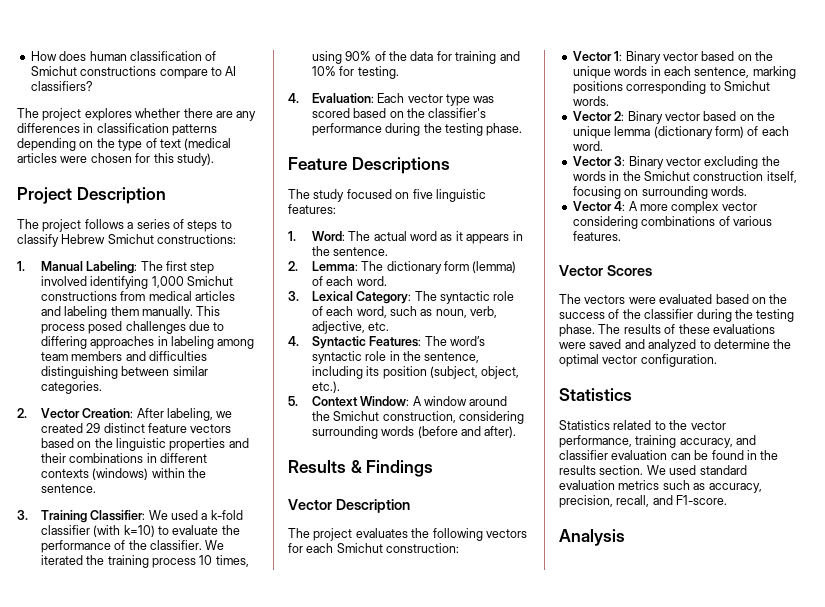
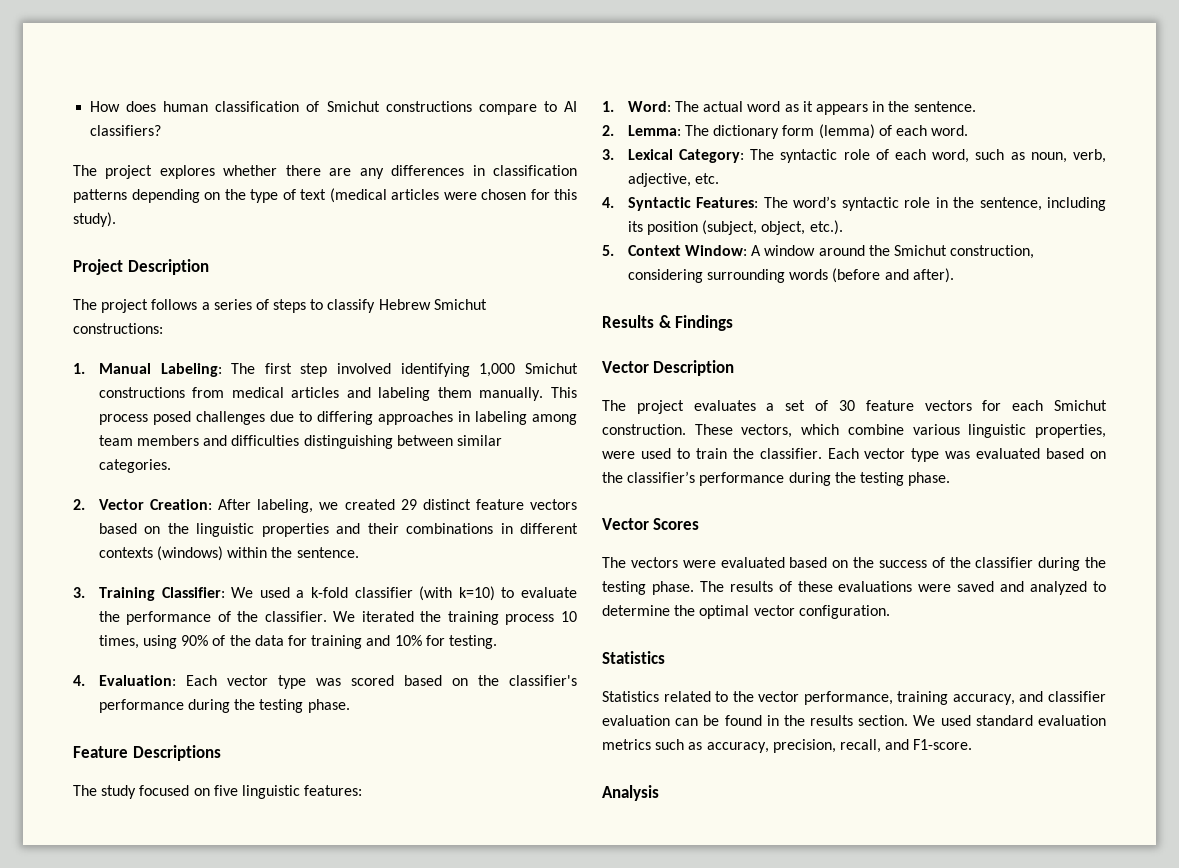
[411,528,527,541] [288,543,460,553] [572,51,773,64] [572,66,796,79] [572,81,770,94] [572,96,609,106] [572,111,775,124] [572,126,789,139] [572,141,603,151] [572,156,780,169] [572,171,797,183] [572,186,747,199] [572,201,757,214] [572,216,772,229] [572,231,621,241] the following vectors for each Smichut construction: // Vector 1: Binary vector based on the unique words in each sentence, marking positions corresponding to Smichut words. // Vector 2: Binary vector based on the unique lemma (dictionary form) of each word. // Vector 3: Binary vector excluding the words in the Smichut construction itself, focusing on surrounding words. // Vector 4: A more complex vector considering combinations of various features. -> [766,400,1107,411] [602,424,1106,438] [602,448,1106,462] [602,471,951,486] a set of 30 feature vectors for each Smichut construction. These vectors, which combine various linguistic properties, were used to train the classifier. Each vector type was evaluated based on the classifier’s performance during the testing phase.

